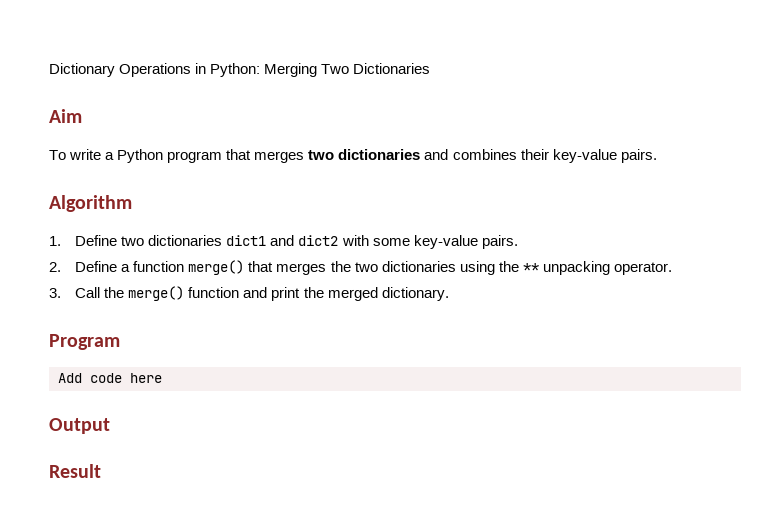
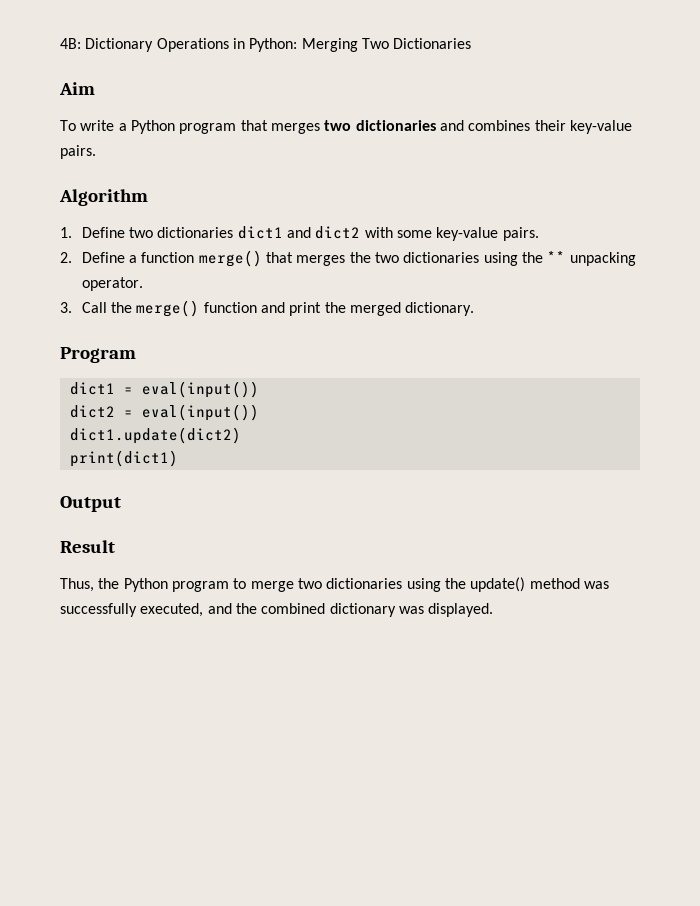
(49, 70) none -> [60,38,81,49] 4B:
[58,373,162,383] [49,418,110,434] [49,464,101,478] Add code here // Output // Result -> [69,381,259,398] [69,404,259,421] [69,427,241,444] [69,450,178,467] [60,496,121,512] [60,540,115,553] [60,577,609,592] [60,603,494,617] dict1 = eval(input()) // dict2 = eval(input()) // dict1.update(dict2) // print(dict1) // Output // Result // Thus, the Python program to merge two dictionaries using the update() method was successfully executed, and the combined dictionary was displayed.

